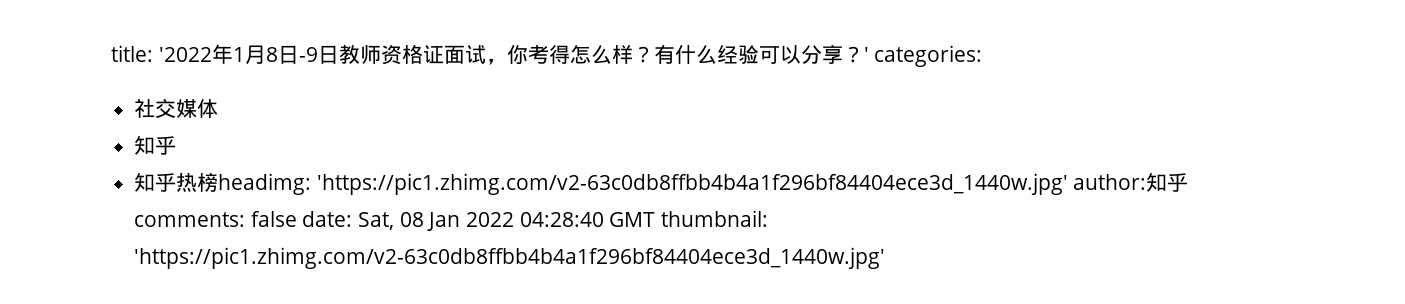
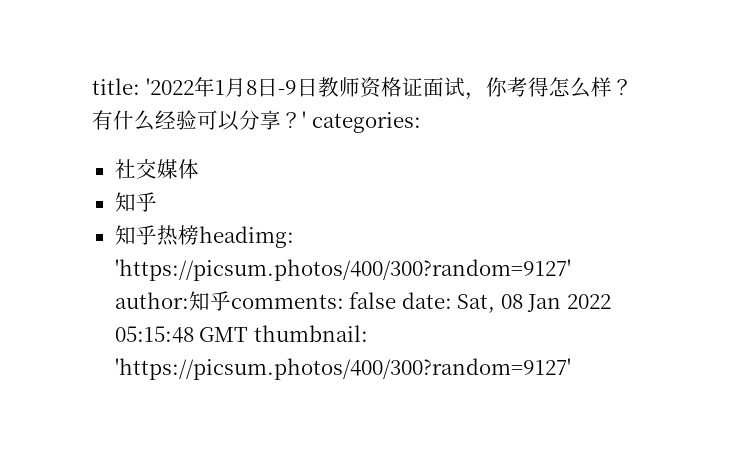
[316,173,1068,195] 'https://pic1.zhimg.com/v2-63c0db8ffbb4b4a1f296bf84404ece3d_1440w.jpg' -> [114,259,571,281] 'https://picsum.photos/400/300?random=9127'
[519,212,604,227] 04:28:40 -> [114,326,194,343] 05:15:48
[134,247,886,269] 'https://pic1.zhimg.com/v2-63c0db8ffbb4b4a1f296bf84404ece3d_1440w.jpg' -> [114,358,571,380] 'https://picsum.photos/400/300?random=9127'

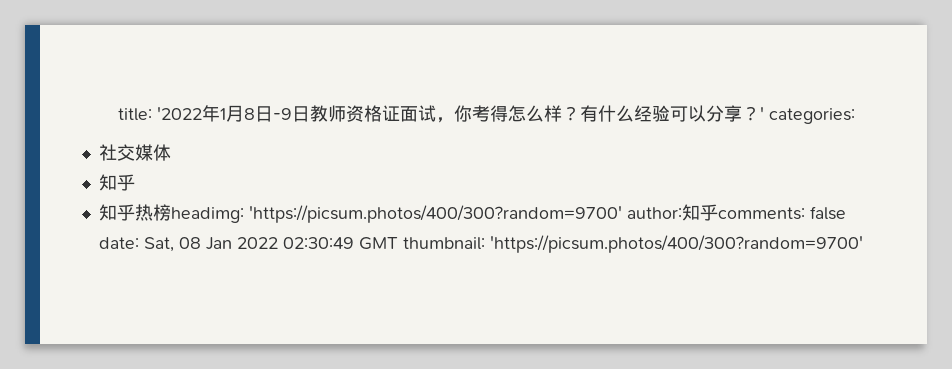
[114,259,571,281] 'https://picsum.photos/400/300?random=9127' -> [248,205,622,223] 'https://picsum.photos/400/300?random=9700'
[114,326,194,343] 05:15:48 -> [282,237,354,249] 02:30:49
[114,358,571,380] 'https://picsum.photos/400/300?random=9127' -> [489,235,863,253] 'https://picsum.photos/400/300?random=9700'

